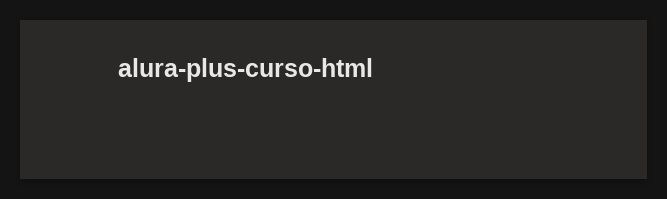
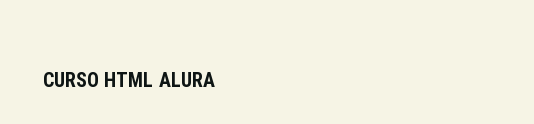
[118,58,373,82] alura-plus-curso-html -> [43,72,215,87] CURSO HTML ALURA

